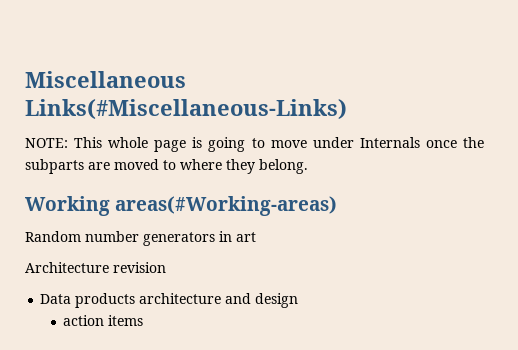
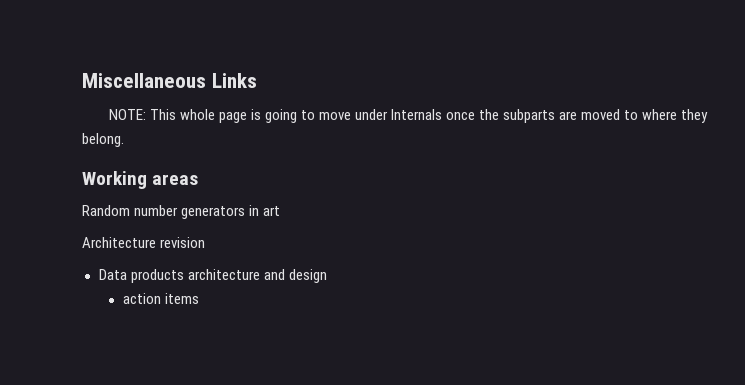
[25,99,347,120] Links(#Miscellaneous-Links) -> [211,73,257,88] Links
[115,196,338,216] areas(#Working-areas) -> [152,174,199,185] areas

